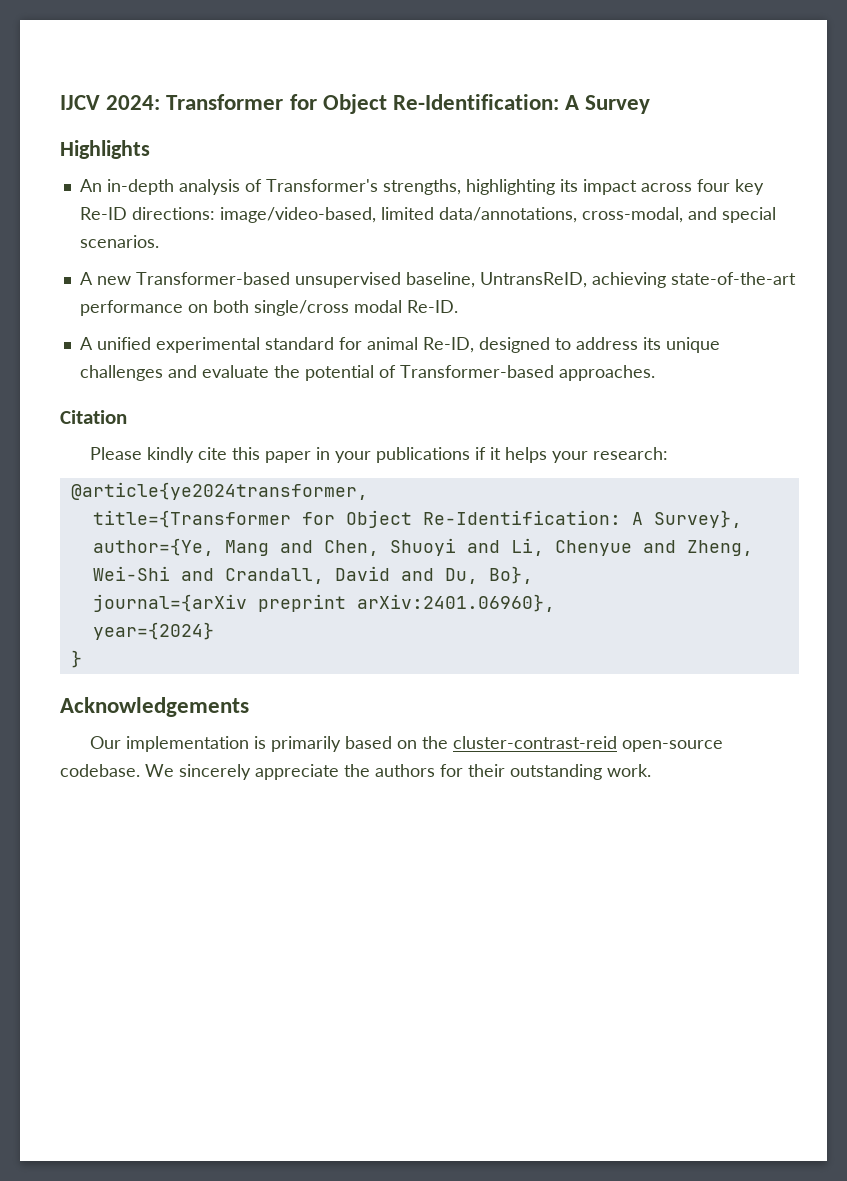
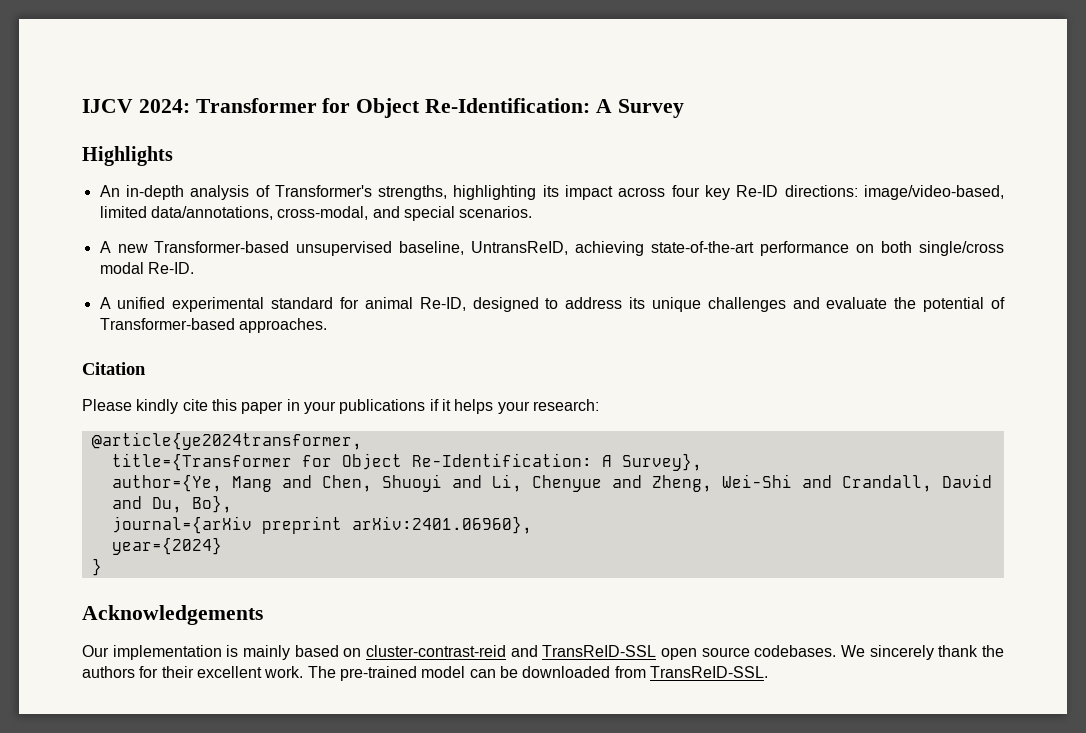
[270,736,341,752] primarily -> [243,645,290,660] mainly
[421,736,723,752] [60,764,140,777] the cluster-contrast-reid open-source codebase. -> [366,645,837,660] cluster-contrast-reid and TransReID-SSL open source codebases.
[255,764,339,780] appreciate -> [938,645,979,657] thank
[510,764,651,780] outstanding work. -> [196,666,768,681] excellent work. The pre-trained model can be downloaded from TransReID-SSL.

